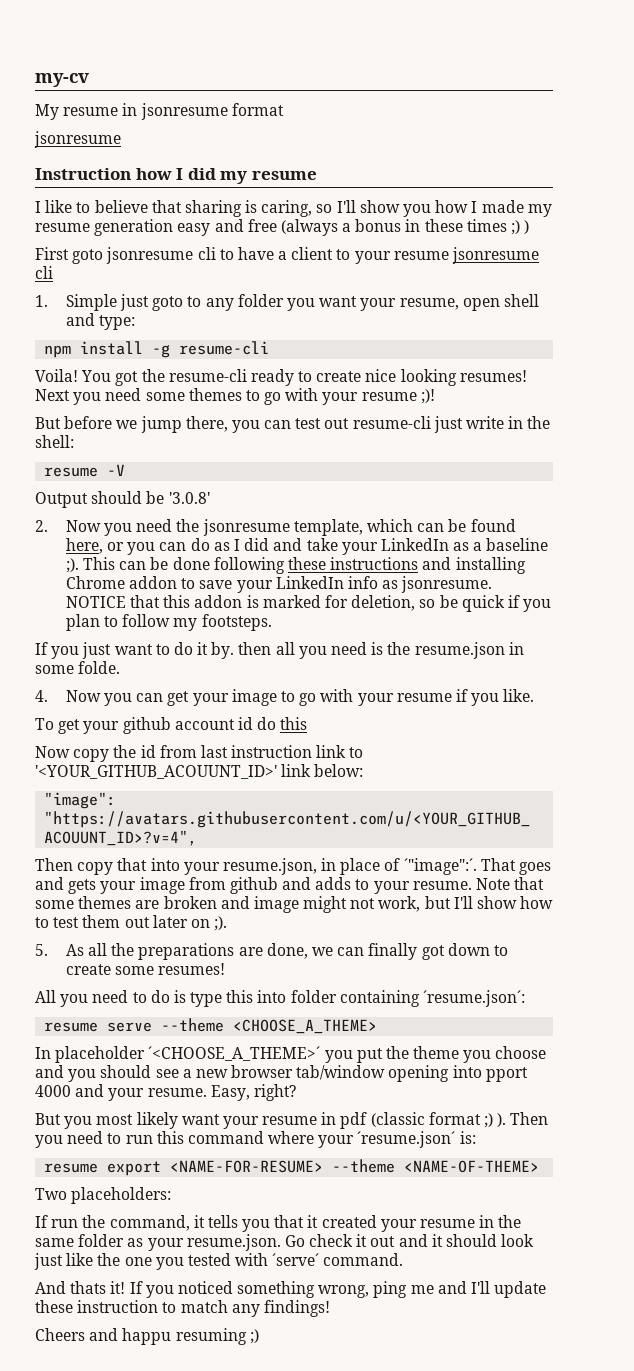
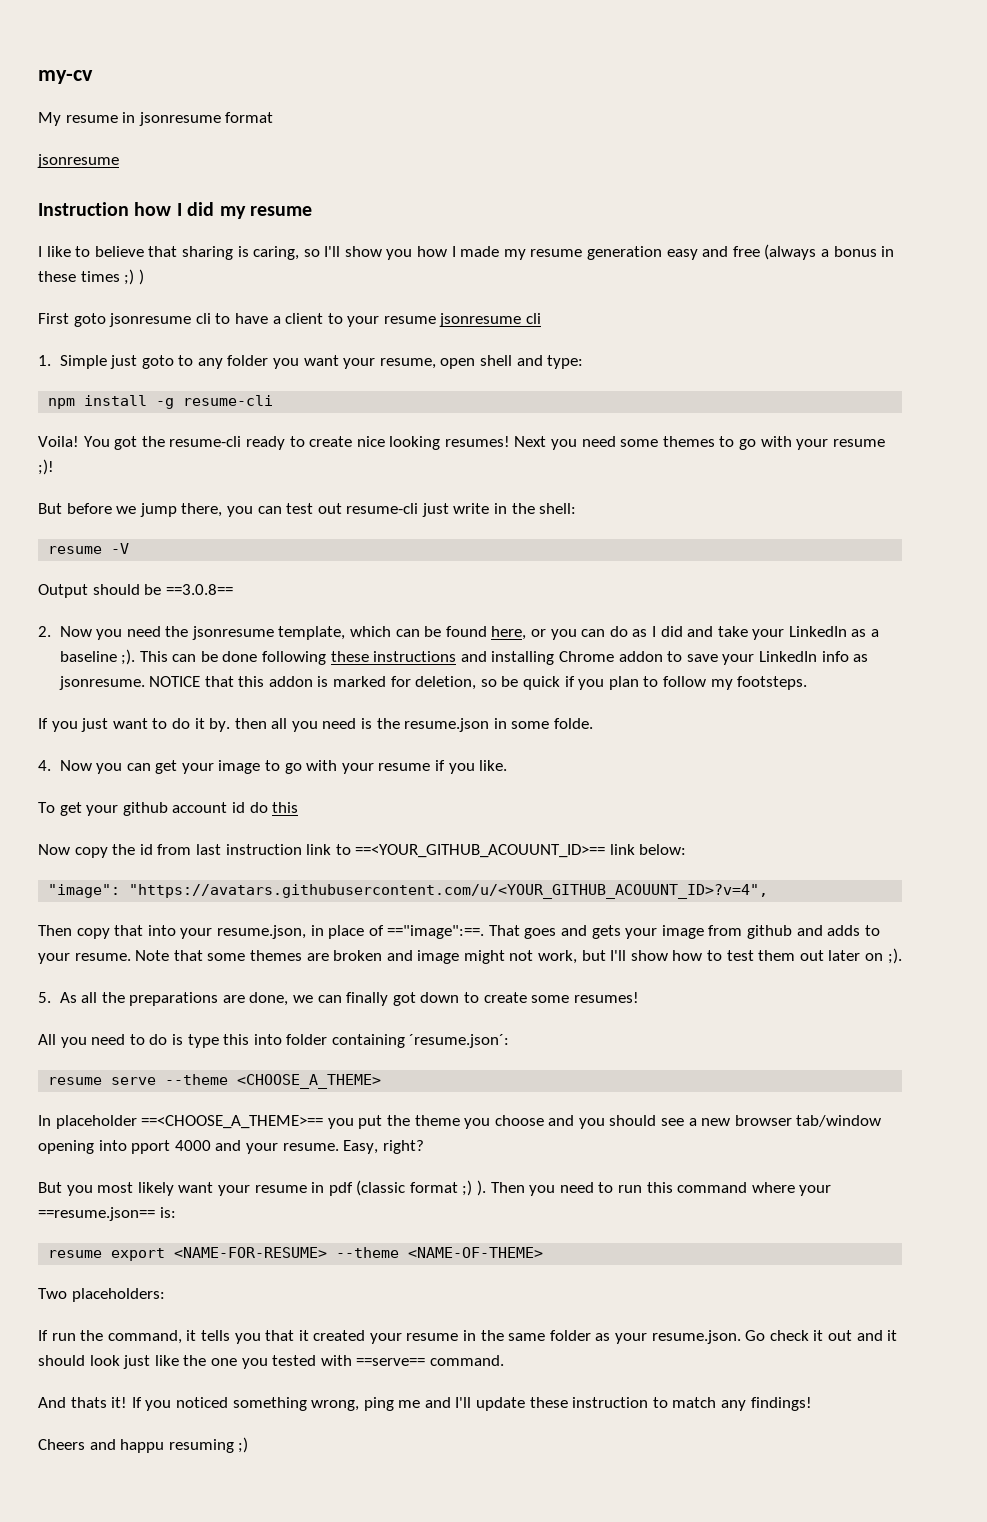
[168,492,210,504] '3.0.8' -> [165,584,233,595] ==3.0.8==
[35,765,277,779] '<YOUR_GITHUB_ACOUUNT_ID>' -> [355,844,606,858] ==<YOUR_GITHUB_ACOUUNT_ID>==
[403,858,477,875] ´"image":´. -> [387,925,485,939] =="image":==.
[148,1046,321,1061] ´<CHOOSE_A_THEME>´ -> [141,1115,324,1129] ==<CHOOSE_A_THEME>==
[357,1131,456,1148] ´resume.json´ -> [38,1207,155,1221] ==resume.json==
[272,1253,320,1266] ´serve´ -> [356,1358,426,1366] ==serve==

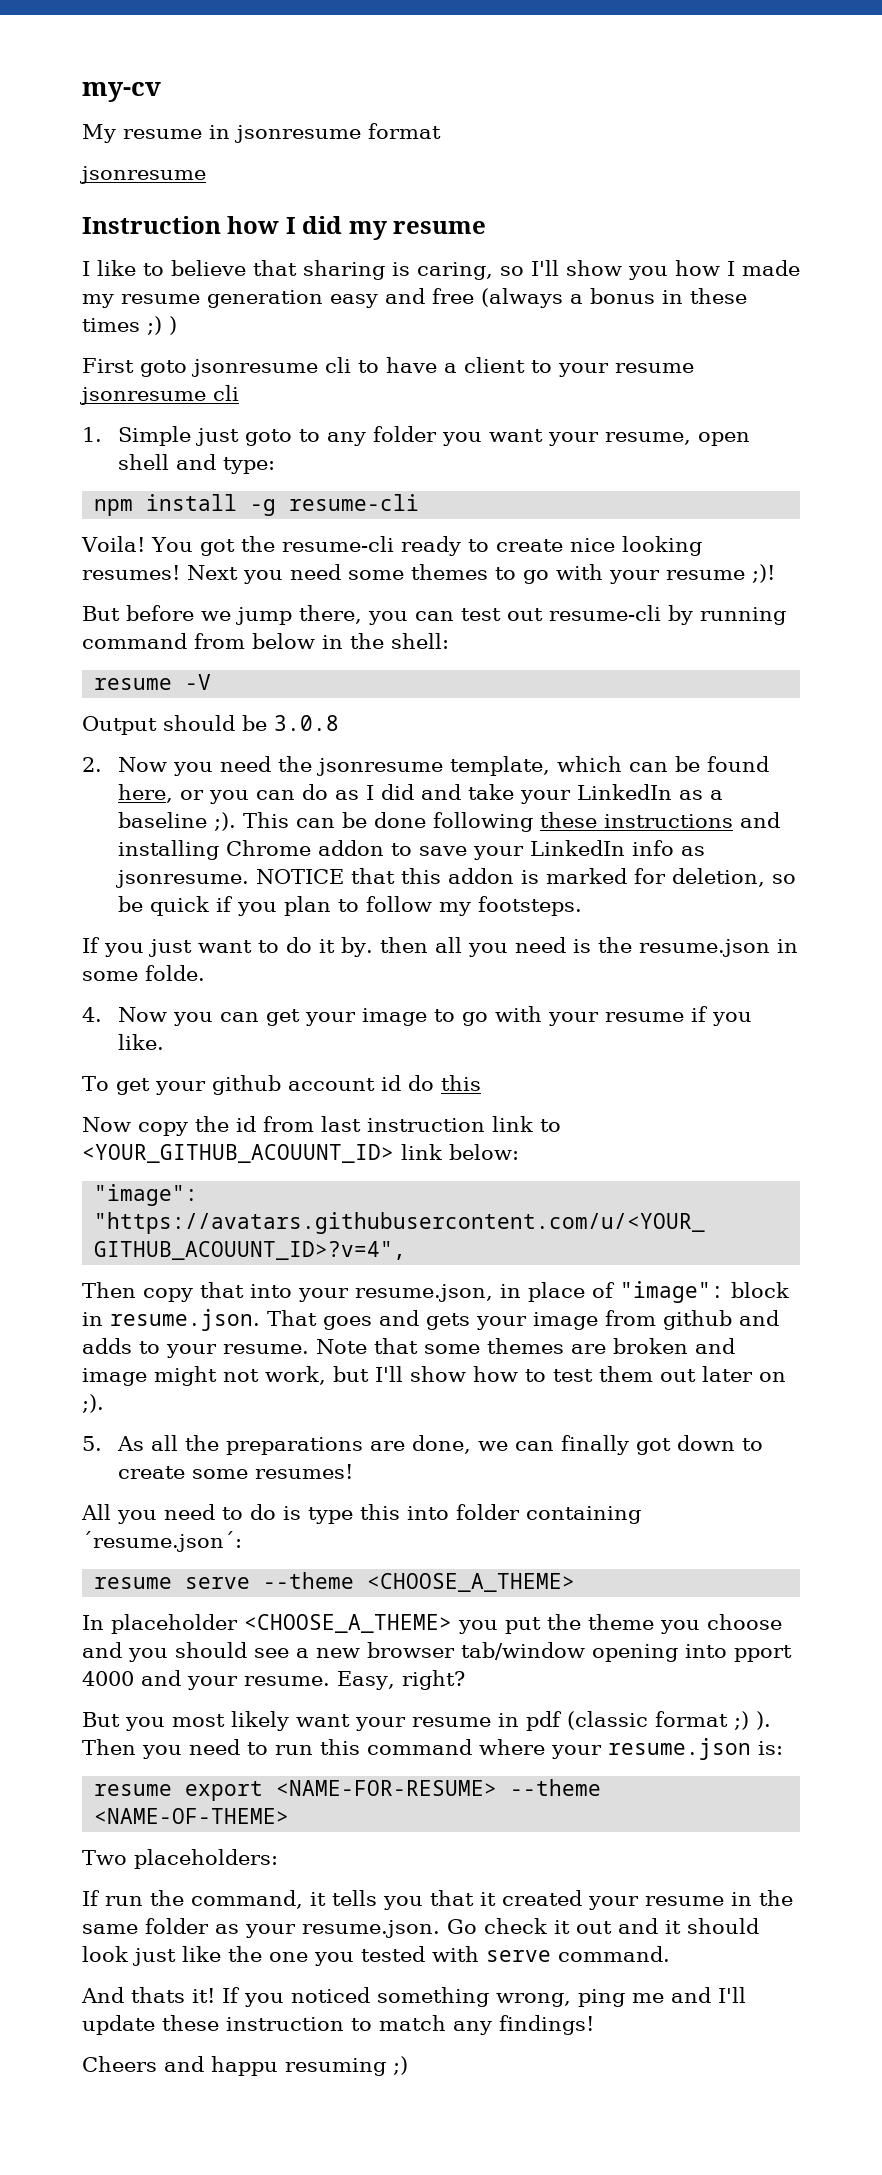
[421,503,490,517] just write -> [668,605,786,625] [82,633,315,649] by running command from below
[165,584,233,595] ==3.0.8== -> [274,715,339,731] 3.0.8
[355,844,606,858] ==<YOUR_GITHUB_ACOUUNT_ID>== -> [82,1144,394,1163] <YOUR_GITHUB_ACOUUNT_ID>
[387,925,485,939] =="image":==. -> [620,1281,789,1303] [82,1309,260,1331] "image": block in resume.json.
[141,1115,324,1129] ==<CHOOSE_A_THEME>== -> [244,1614,452,1633] <CHOOSE_A_THEME>
[38,1207,155,1221] ==resume.json== -> [608,1738,751,1760] resume.json
[356,1358,426,1366] ==serve== -> [486,1950,551,1962] serve

